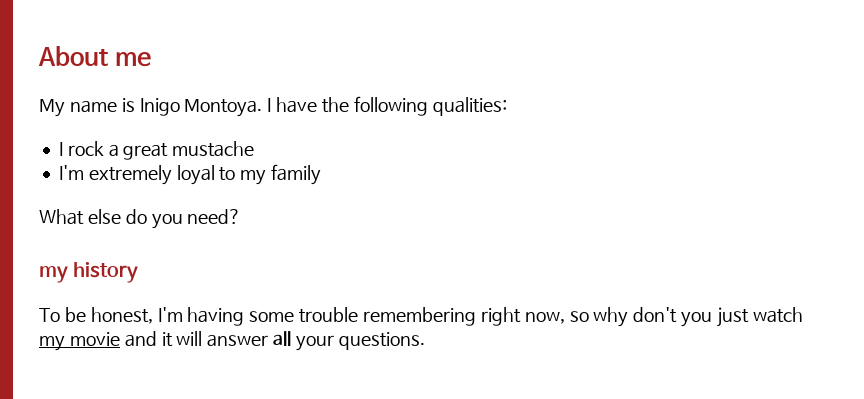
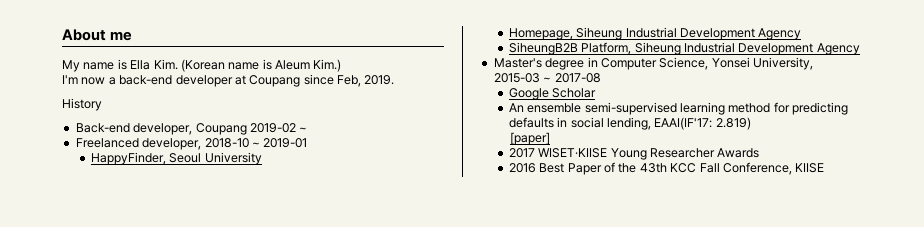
[139,96,507,117] [58,141,255,160] [58,164,322,185] [39,209,242,229] [39,262,139,283] [39,307,803,327] [39,331,425,351] Inigo Montoya. I have the following qualities: // I rock a great mustache // I'm extremely loyal to my family // What else do you need? // my history // To be honest, I'm having some trouble remembering right now, so why don't you just watch my movie and it will answer all your questions. -> [130,59,342,72] [62,74,395,87] [62,98,102,111] [75,123,308,135] [75,138,308,150] [90,152,262,165] [508,27,802,40] [508,42,860,55] [493,57,813,70] [493,73,601,83] [508,88,597,100] [508,102,849,115] [508,117,751,130] [510,132,551,145] [508,148,760,160] [508,162,825,175] Ella Kim. (Korean name is Aleum Kim.) // I'm now a back-end developer at Coupang since Feb, 2019. // History // Back-end developer, Coupang 2019-02 ~ // Freelanced developer, 2018-10 ~ 2019-01 // HappyFinder, Seoul University // Homepage, Siheung Industrial Development Agency // SiheungB2B Platform, Siheung Industrial Development Agency // Master's degree in Computer Science, Yonsei University, 2015-03 ~ 2017-08 // Google Scholar // An ensemble semi-supervised learning method for predicting defaults in social lending, EAAI(IF'17: 2.819) // [paper] // 2017 WISET·KIISE Young Researcher Awards // 2016 Best Paper of the 43th KCC Fall Conference, KIISE

